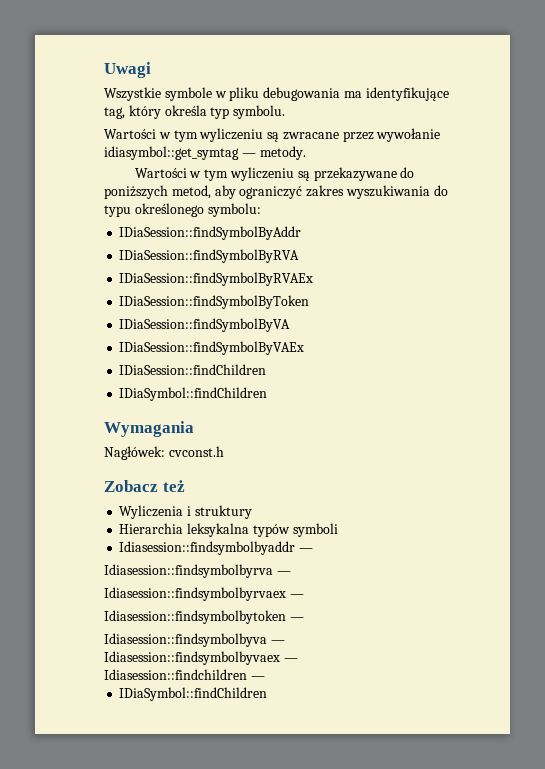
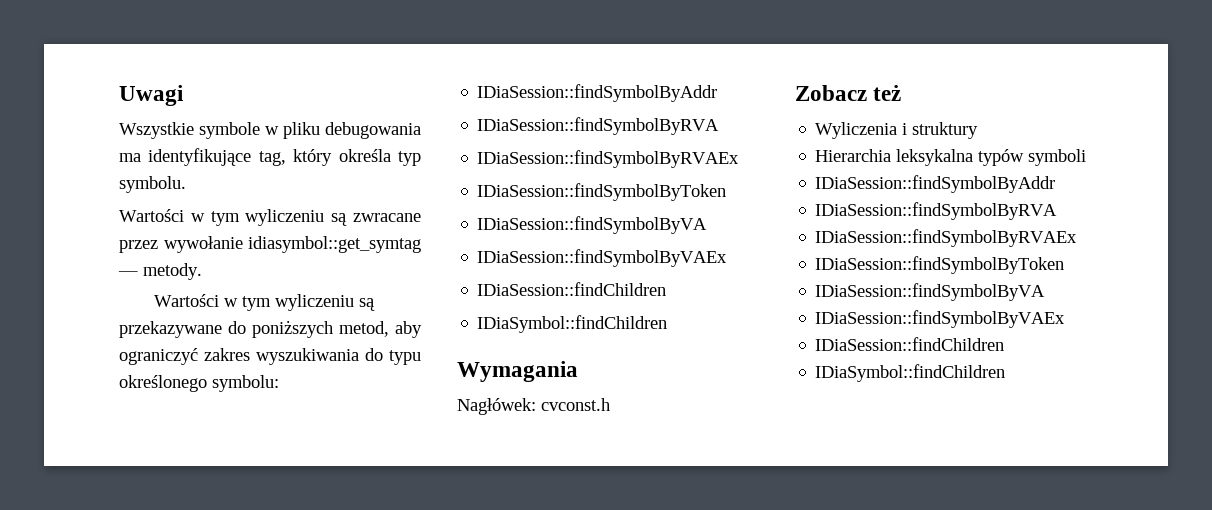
[119,541,314,555] [104,564,291,578] [104,587,304,601] [104,610,304,624] [104,633,285,647] [104,651,298,665] [104,669,265,680] Idiasession::findsymbolbyaddr — // Idiasession::findsymbolbyrva — // Idiasession::findsymbolbyrvaex — // Idiasession::findsymbolbytoken — // Idiasession::findsymbolbyva — // Idiasession::findsymbolbyvaex — // Idiasession::findchildren — -> [815,175,1056,193] [815,202,1058,220] [815,229,1078,247] [815,256,1065,274] [815,283,1046,301] [815,310,1066,328] [815,337,1005,351] IDiaSession::findSymbolByAddr // IDiaSession::findSymbolByRVA // IDiaSession::findSymbolByRVAEx // IDiaSession::findSymbolByToken // IDiaSession::findSymbolByVA // IDiaSession::findSymbolByVAEx // IDiaSession::findChildren

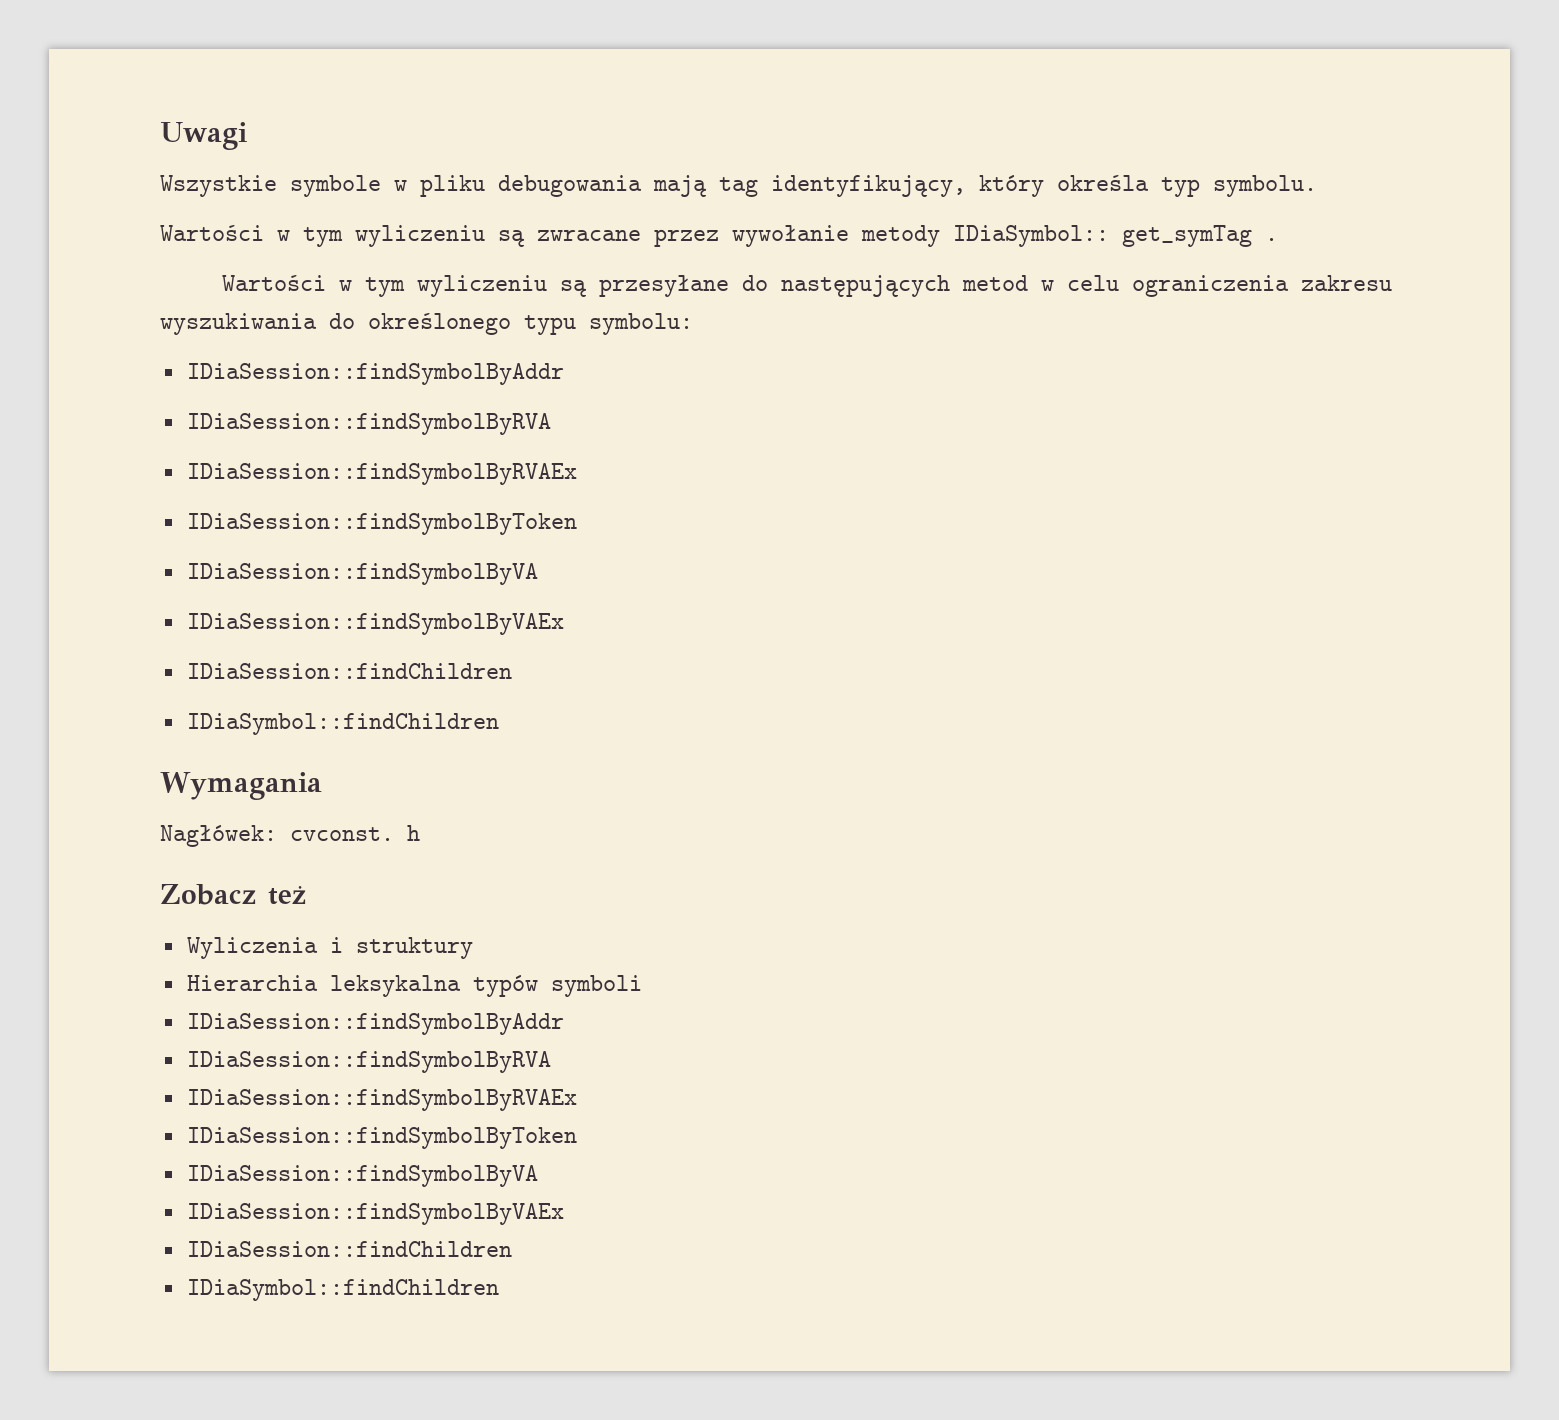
[119,148,286,166] ma identyfikujące tag, -> [653,175,966,197] mają tag identyfikujący,
[248,236,421,253] [118,263,202,280] [153,294,375,311] [119,320,422,338] [119,348,421,365] [119,375,207,392] idiasymbol::get_symtag — metody. // Wartości w tym wyliczeniu są przekazywane do poniższych metod, aby ograniczyć zakres wyszukiwania do typu określonego -> [861,225,1278,247] [221,275,1392,297] [160,313,576,335] metody IDiaSymbol:: get_symTag . // Wartości w tym wyliczeniu są przesyłane do następujących metod w celu ograniczenia zakresu wyszukiwania do określonego typu
[541,398,610,411] cvconst.h -> [290,825,420,841] cvconst. h

